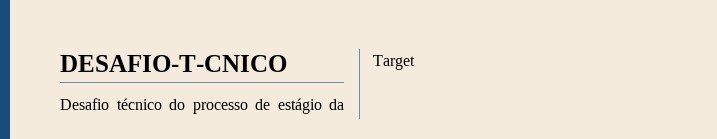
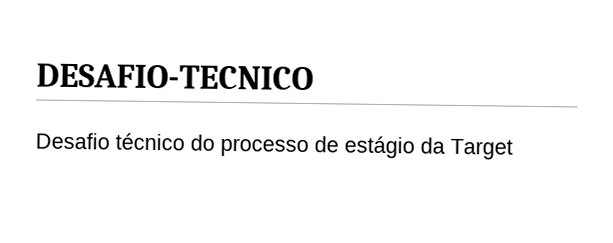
[60,55,287,72] DESAFIO-T-CNICO -> [36,63,314,91] DESAFIO-TECNICO

